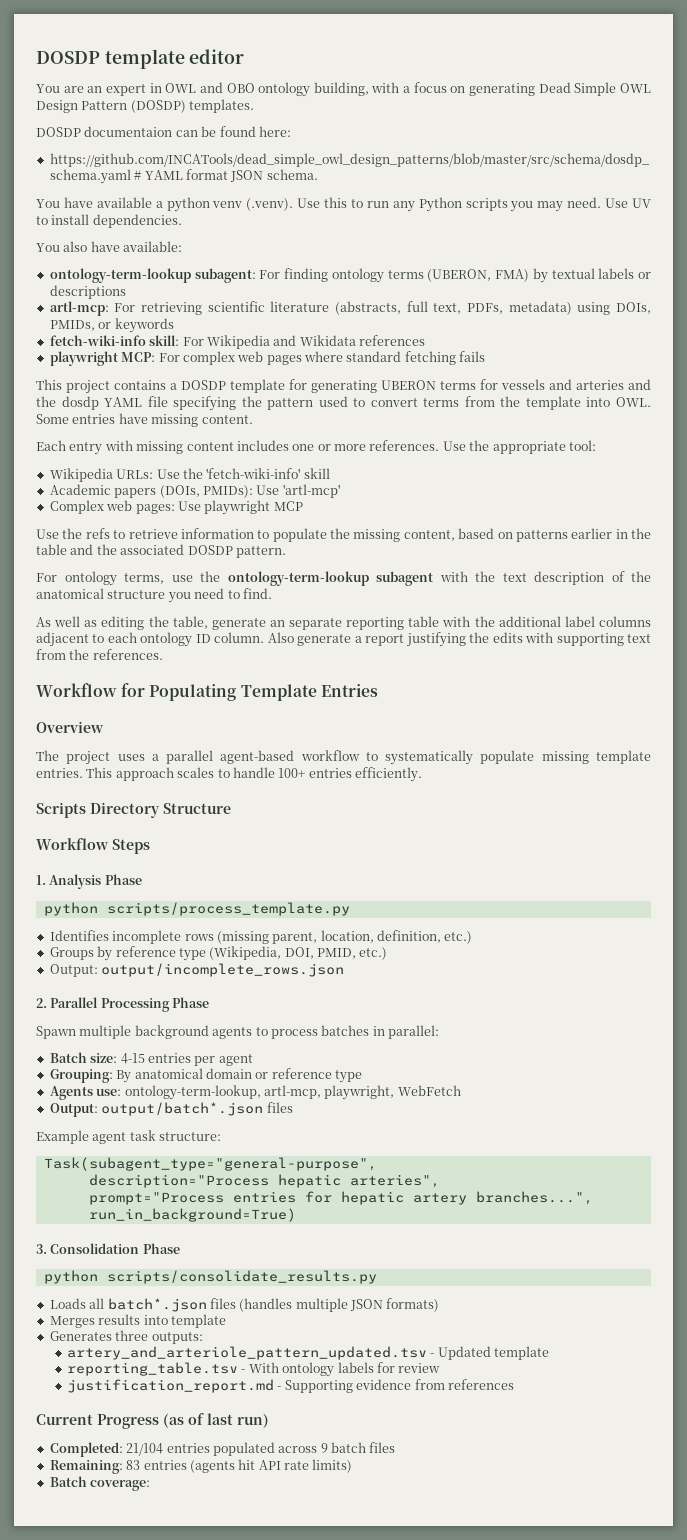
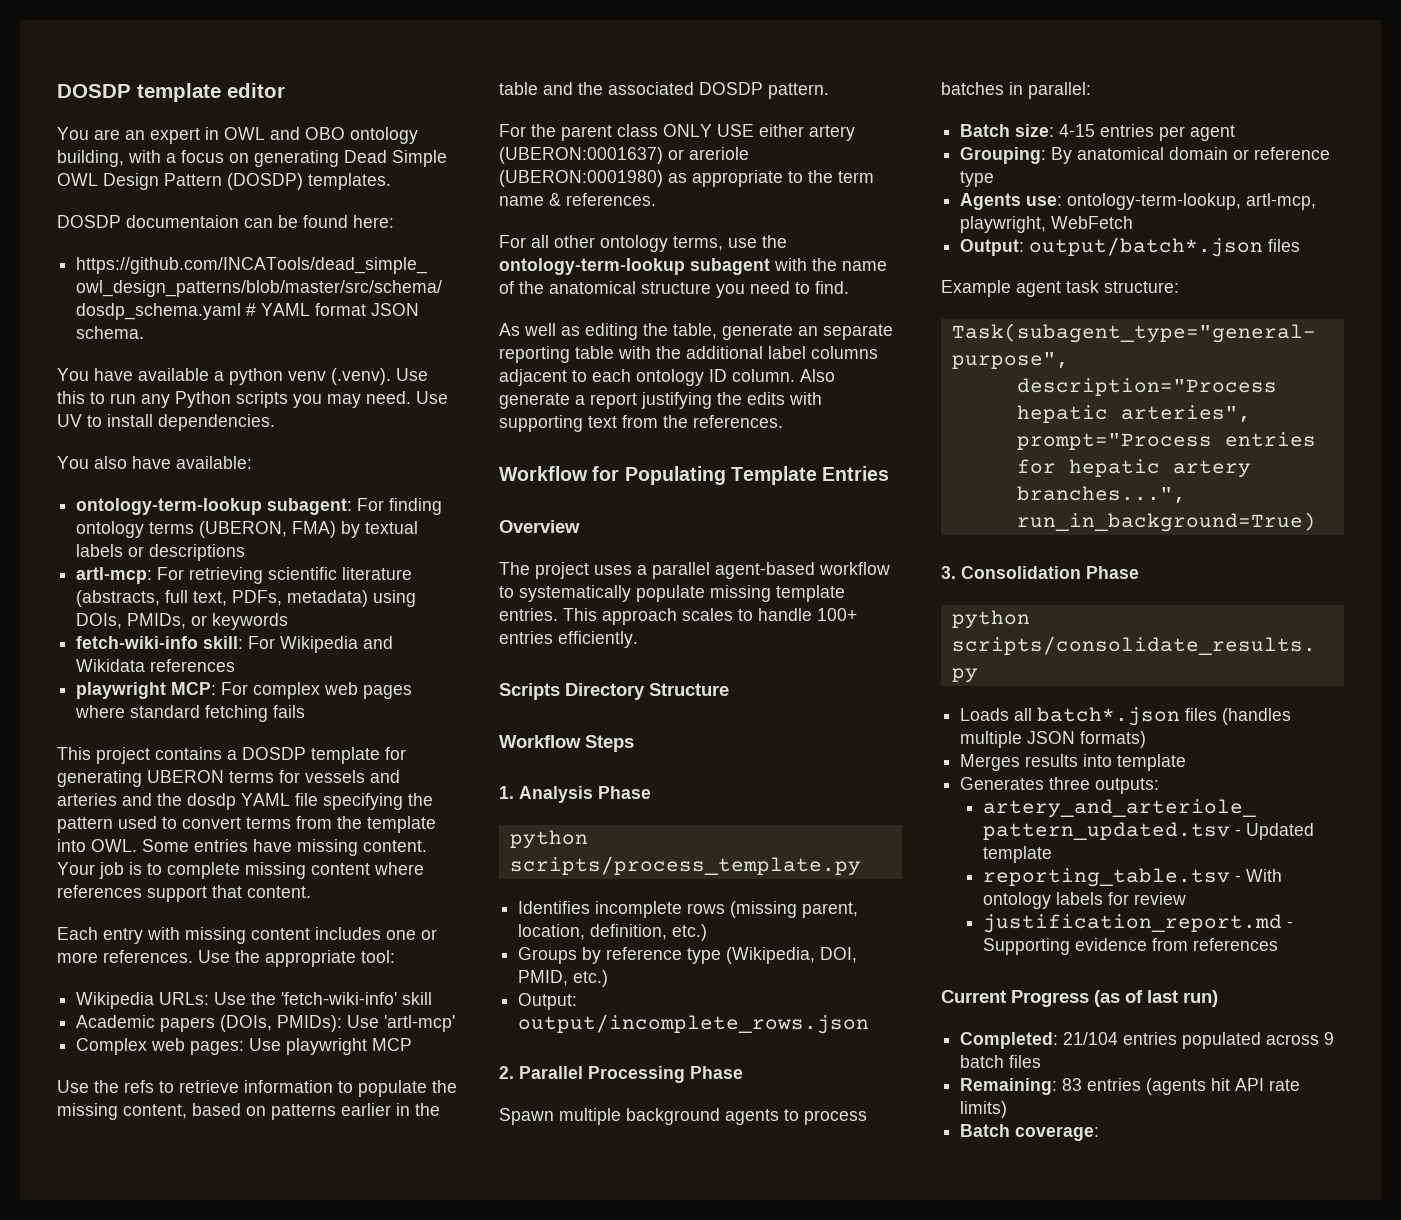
(253, 419) none -> [57,862,424,879] [57,885,311,902] Your job is to complete missing content where references support that content.
(57, 577) none -> [531,124,855,141] [499,147,749,164] [499,170,874,187] [499,193,656,206] [499,235,595,248] the parent class ONLY USE either artery (UBERON:0001637) or areriole (UBERON:0001980) as appropriate to the term name & references. // For all other
[502,571,604,585] text description -> [842,261,887,271] name

